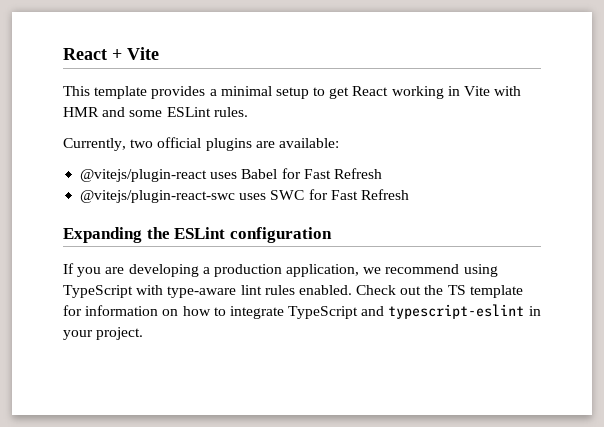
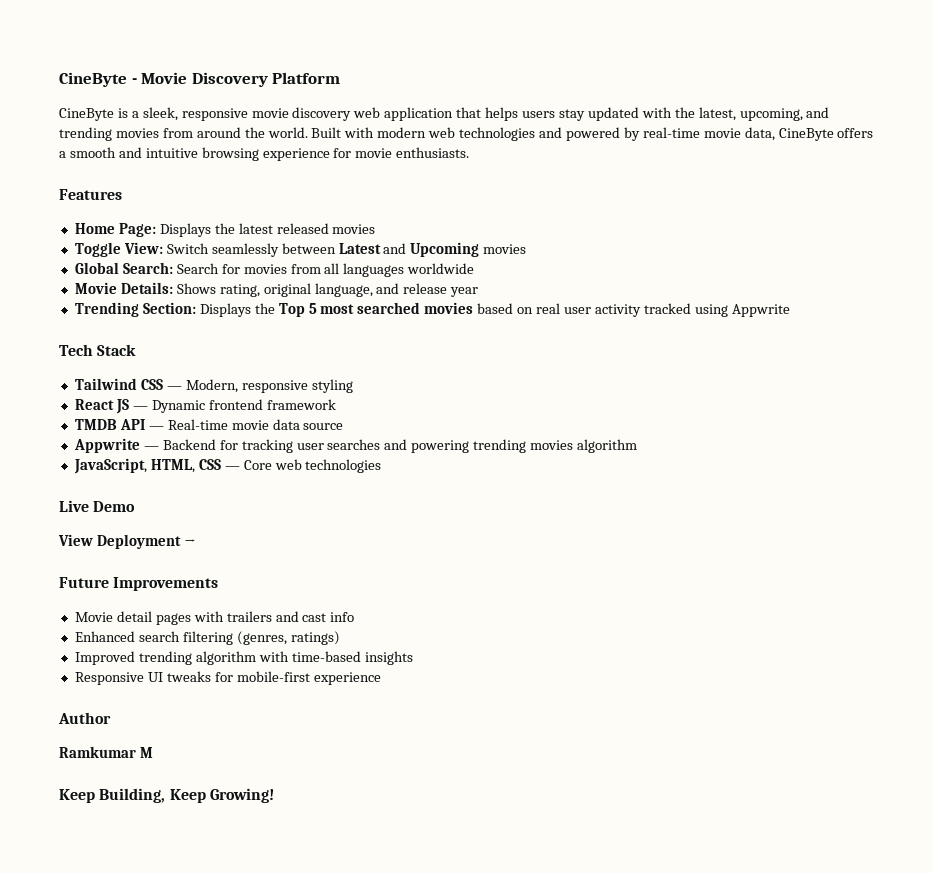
[63,47,159,60] [63,86,522,99] [63,107,248,117] [63,137,339,151] [80,168,382,182] [80,189,409,203] [63,227,332,243] [63,263,498,277] [63,285,523,298] [63,304,541,319] [63,327,144,340] React + Vite // This template provides a minimal setup to get React working in Vite with HMR and some ESLint rules. // Currently, two official plugins are available: // @vitejs/plugin-react uses Babel for Fast Refresh // @vitejs/plugin-react-swc uses SWC for Fast Refresh // Expanding the ESLint configuration // If you are developing a production application, we recommend using TypeScript with type-aware lint rules enabled. Check out the TS template for information on how to integrate TypeScript and typescript-eslint in your project. -> [59,72,341,87] [59,107,830,121] [59,127,874,141] [59,147,470,161] [59,189,122,200] [74,223,376,237] [74,242,527,257] [74,262,475,277] [74,282,479,297] [74,302,790,317] [59,344,137,356] [74,378,353,393] [74,399,336,414] [74,419,344,430] [73,438,638,453] [73,458,382,474] [59,500,136,512] [58,534,196,549] [59,577,219,591] [74,611,355,625] [74,631,340,645] [74,651,413,665] [74,671,381,685] [58,712,111,724] [59,746,153,758] [59,788,274,803] CineByte - Movie Discovery Platform // CineByte is a sleek, responsive movie discovery web application that helps users stay updated with the latest, upcoming, and trending movies from around the world. Built with modern web technologies and powered by real-time movie data, CineByte offers a smooth and intuitive browsing experience for movie enthusiasts. // Features // Home Page: Displays the latest released movies // Toggle View: Switch seamlessly between Latest and Upcoming movies // Global Search: Search for movies from all languages worldwide // Movie Details: Shows rating, original language, and release year // Trending Section: Displays the Top 5 most searched movies based on real user activity tracked using Appwrite // Tech Stack // Tailwind CSS — Modern, responsive styling // React JS — Dynamic frontend framework // TMDB API — Real-time movie data source // Appwrite — Backend for tracking user searches and powering trending movies algorithm // JavaScript, HTML, CSS — Core web technologies // Live Demo // View Deployment → // Future Improvements // Movie detail pages with trailers and cast info // Enhanced search filtering (genres, ratings) // Improved trending algorithm with time-based insights // Responsive UI tweaks for mobile-first experience // Author // Ramkumar M // Keep Building, Keep Growing!

